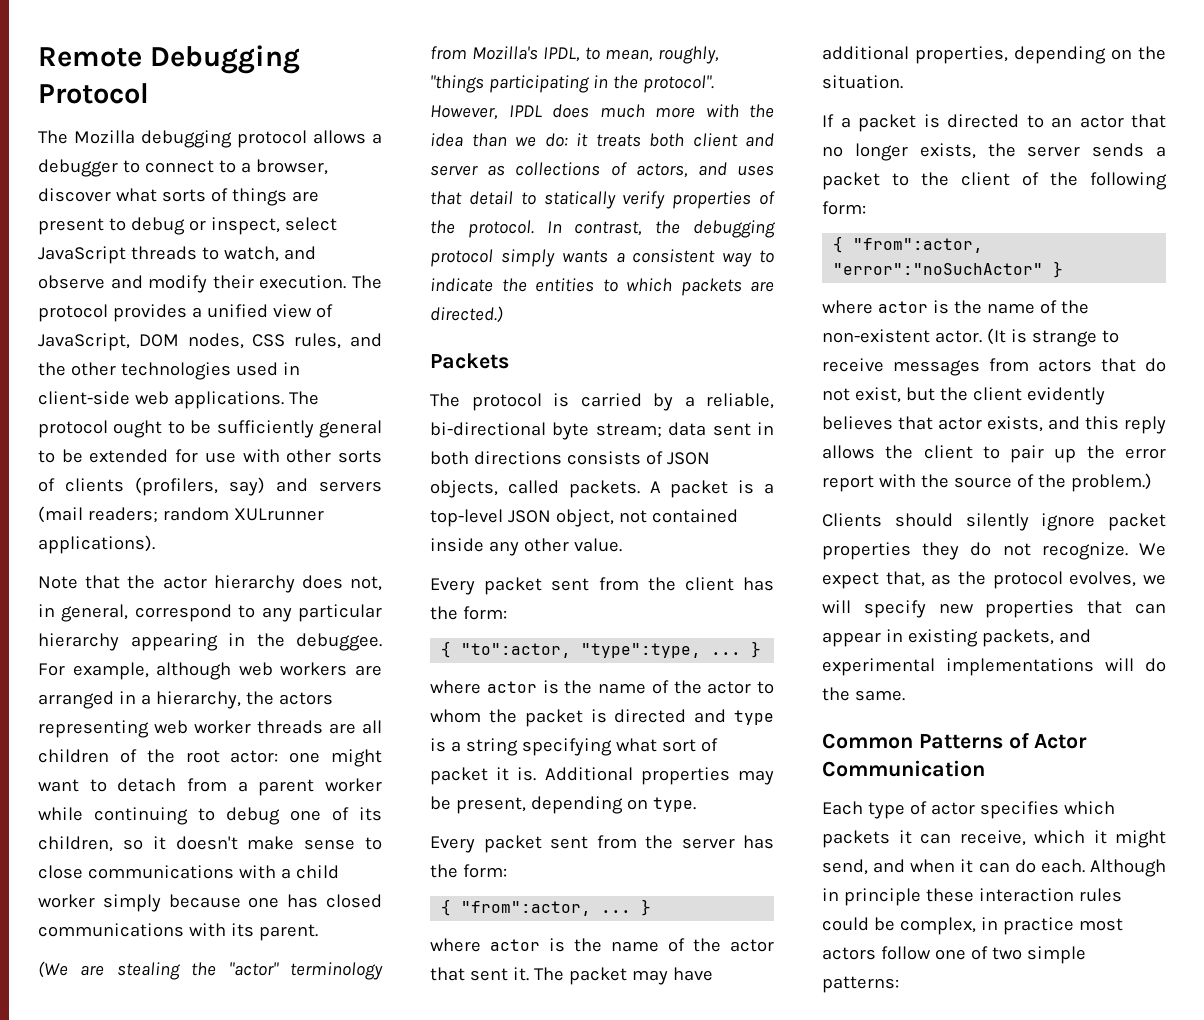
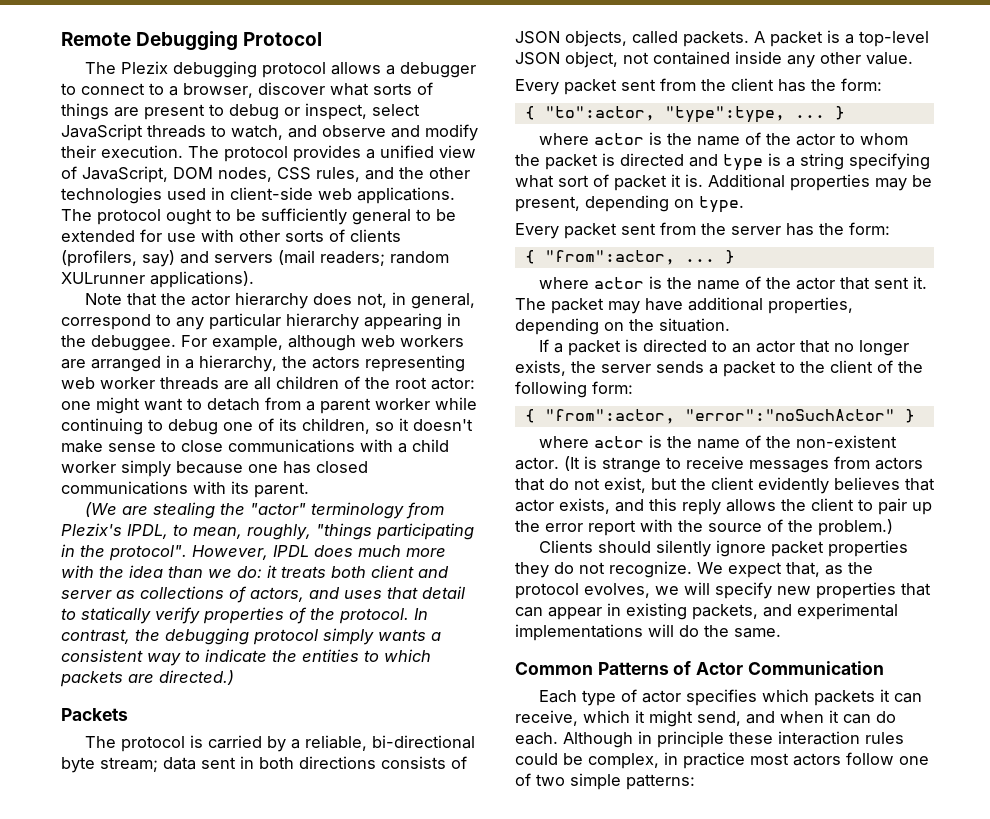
[74,130,135,144] Mozilla -> [121,61,169,74] Plezix
[471,46,538,60] Mozilla's -> [61,523,122,536] Plezix's

